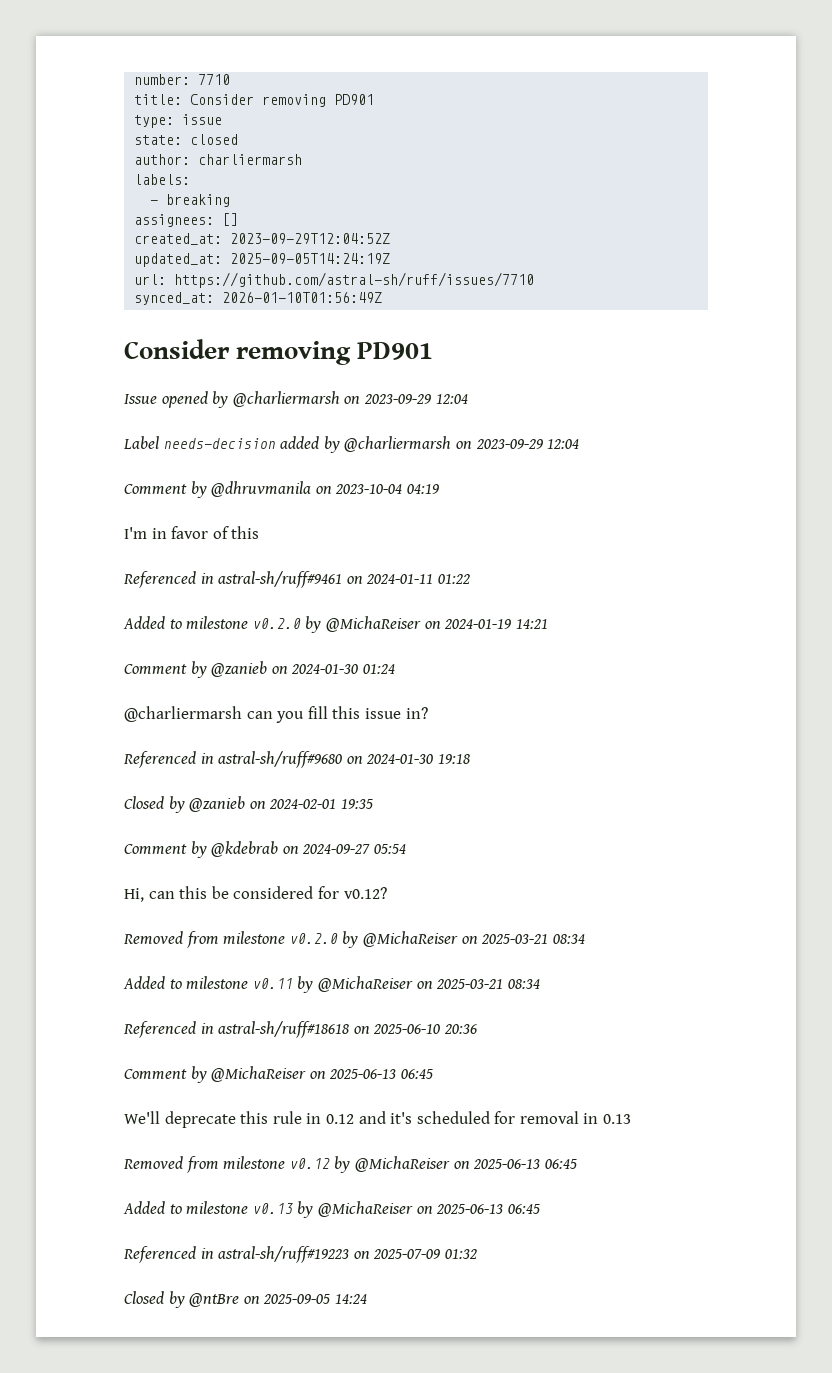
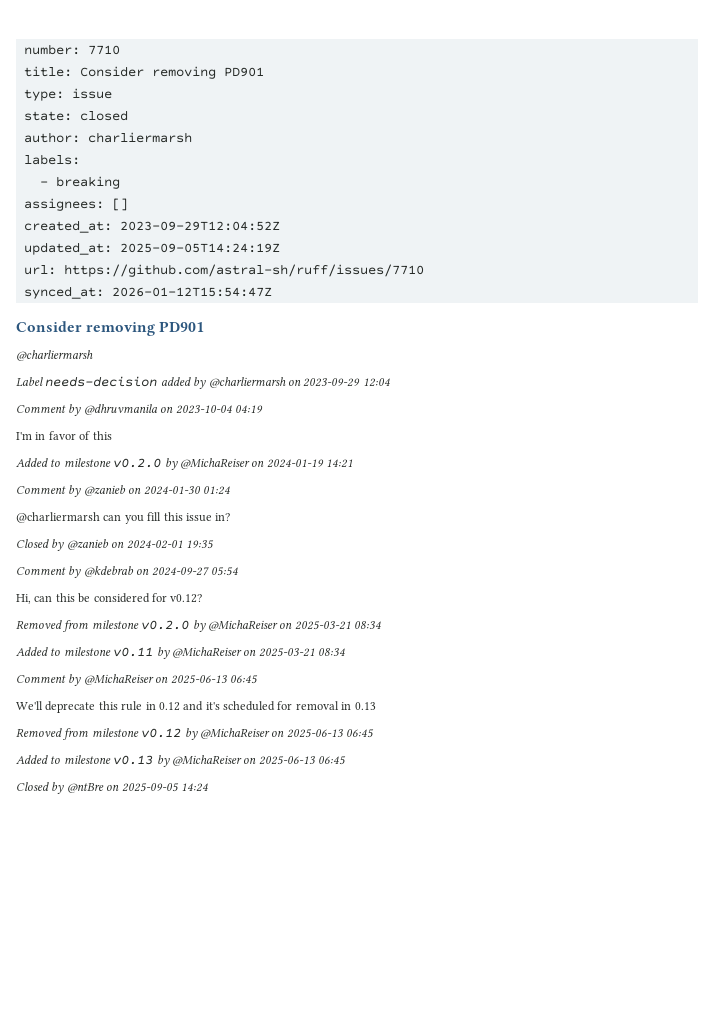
[222,292,383,303] [124,339,434,365] [124,391,468,408] 2026-01-10T01:56:49Z // Consider removing PD901 // Issue opened by @charliermarsh on 2023-09-29 12:04 -> [111,287,272,297] [16,321,205,336] [16,350,93,361] 2026-01-12T15:54:47Z // Consider removing PD901 // @charliermarsh
[123,571,470,588] // Referenced in astral-sh/ruff#9461 on 2024-01-11 01:22 -> (112, 435) none
[123,751,470,768] // Referenced in astral-sh/ruff#9680 on 2024-01-30 19:18 -> (231, 517) none
[123,1021,477,1038] // Referenced in astral-sh/ruff#18618 on 2025-06-10 20:36 -> (345, 652) none
[123,1246,477,1263] // Referenced in astral-sh/ruff#19223 on 2025-07-09 01:32 -> (346, 760) none

